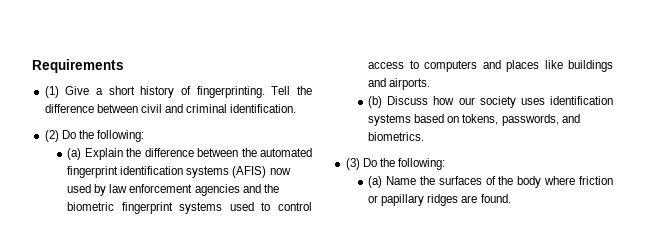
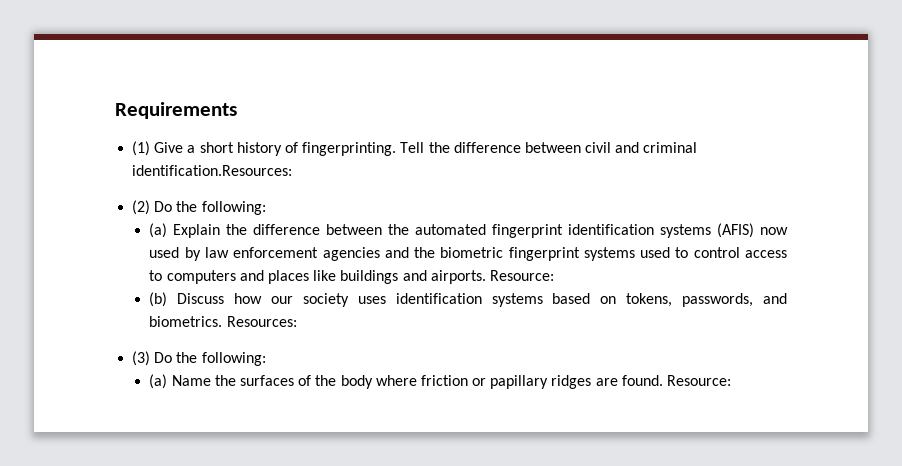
[230,104,297,113] identification. -> [132,165,293,176] identification.Resources:
(431, 84) none -> [489,270,554,281] Resource:
(425, 136) none -> [226,316,297,327] Resources:
(511, 198) none -> [667,375,732,386] Resource:

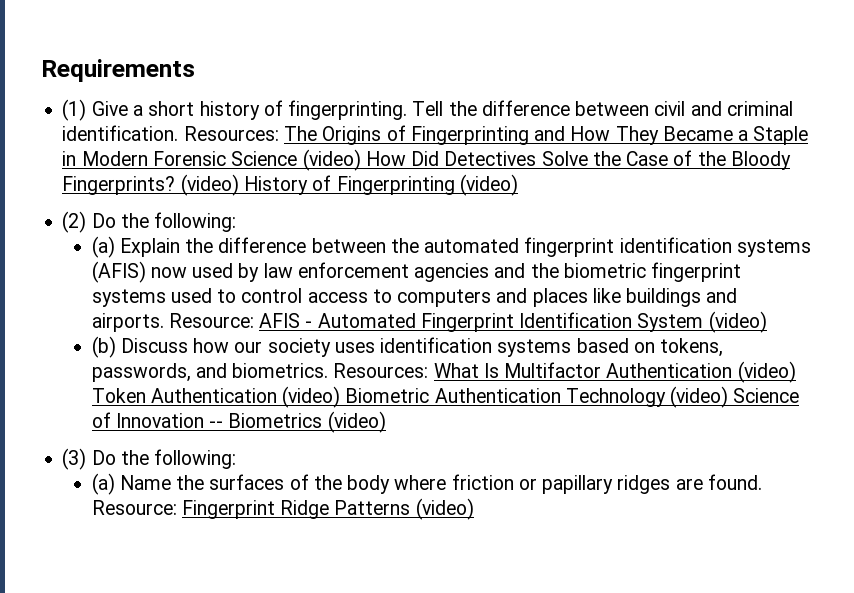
[132,165,293,176] identification.Resources: -> [62,125,809,145] [62,149,791,171] [62,174,518,196] identification. Resources: The Origins of Fingerprinting and How They Became a Staple in Modern Forensic Science (video) How Did Detectives Solve the Case of the Bloody Fingerprints? (video) History of Fingerprinting (video)
(554, 275) none -> [259,311,767,333] AFIS - Automated Fingerprint Identification System (video)
(297, 321) none -> [433,361,796,383] [91,386,800,408] [91,411,386,433] What Is Multifactor Authentication (video) Token Authentication (video) Biometric Authentication Technology (video) Science of Innovation -- Biometrics (video)
(732, 380) none -> [181,498,474,520] Fingerprint Ridge Patterns (video)

